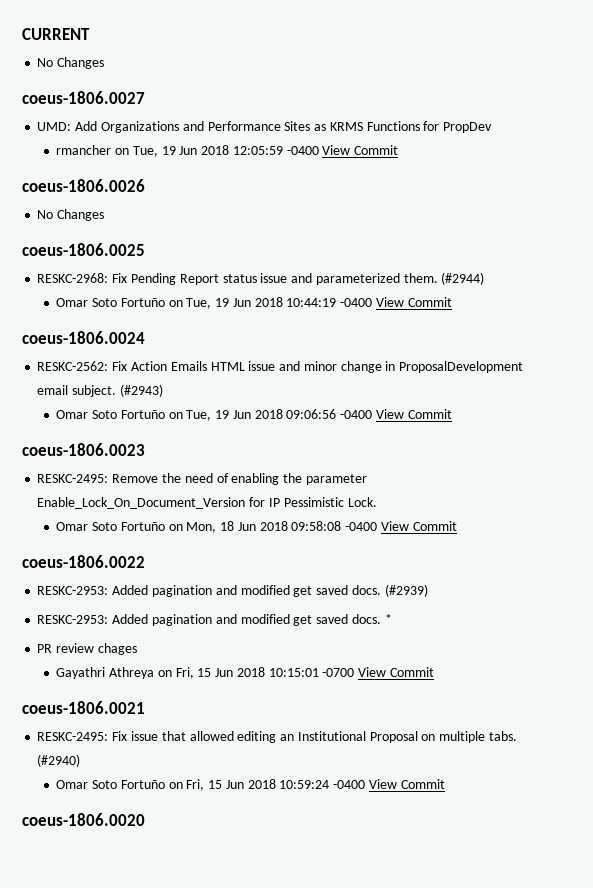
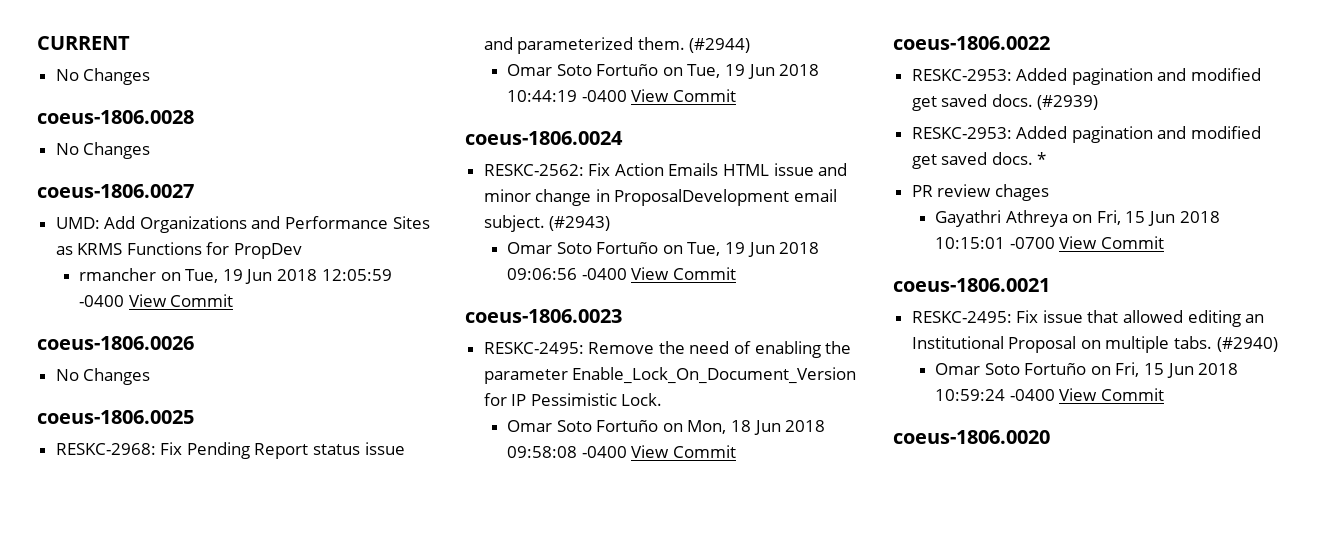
(105, 63) none -> [37,110,194,124] [55,142,151,159] // coeus-1806.0028 // No Changes

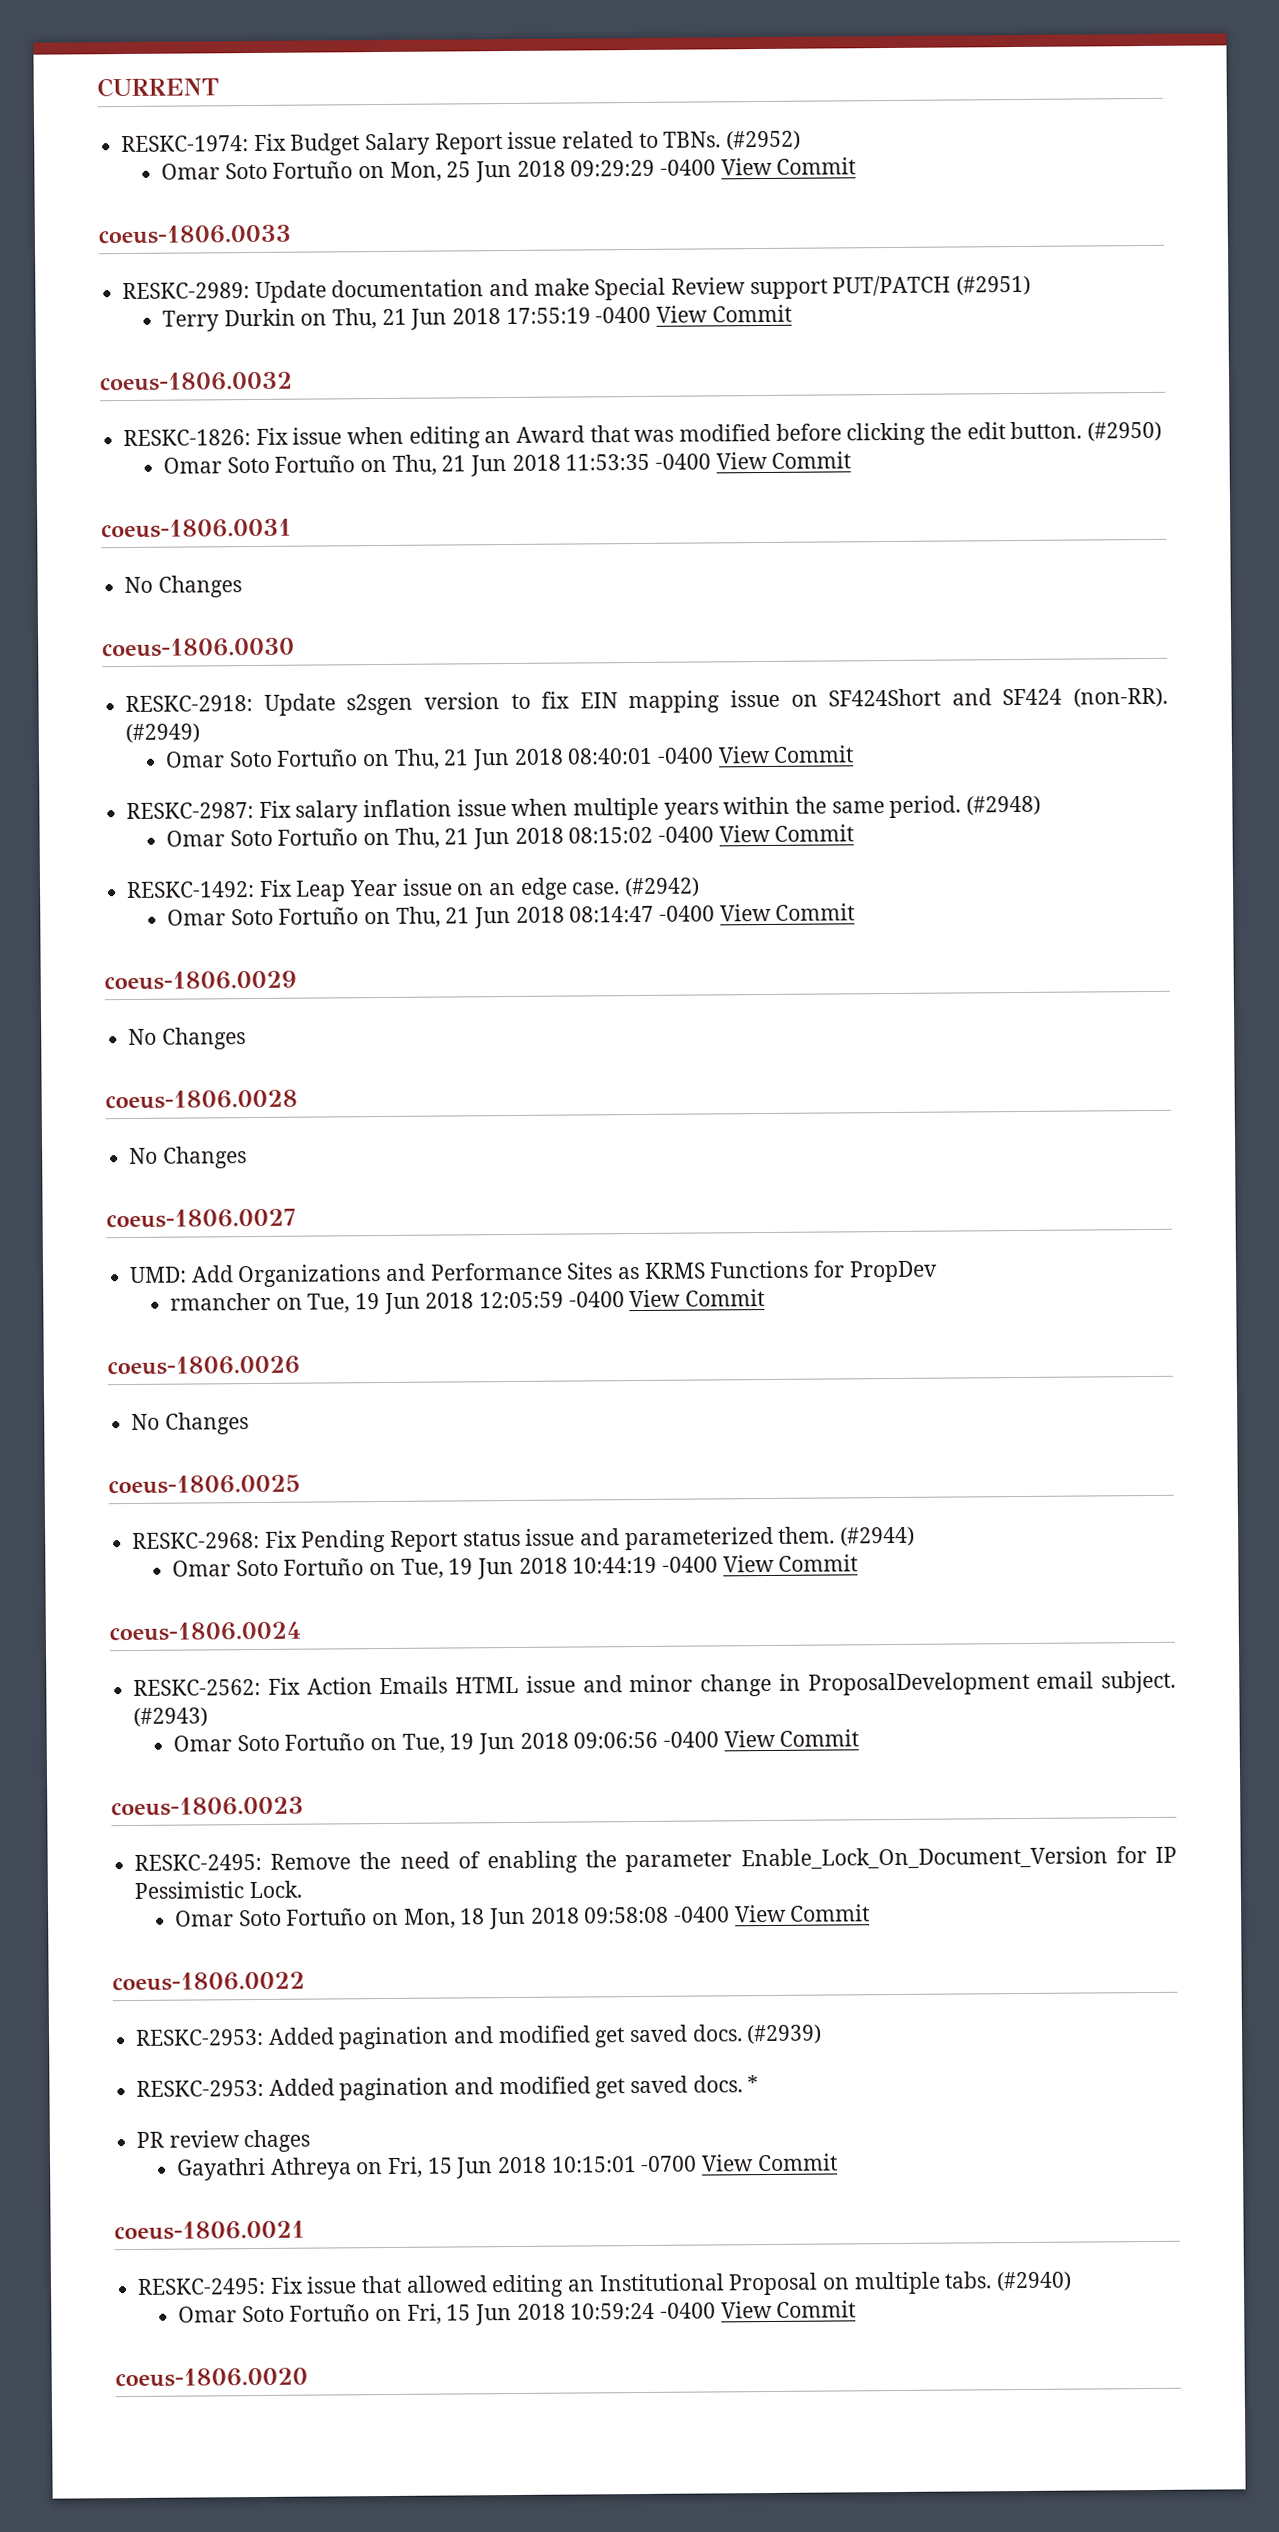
(130, 43) none -> [121,130,802,156] [160,157,857,183] [98,224,291,245] [122,275,1032,303] [161,304,792,332] [99,371,293,392] [123,421,1163,449] [162,451,852,477] [101,518,292,539] [124,575,242,598] [102,637,295,658] [125,687,1169,716] [125,723,201,744] [164,745,855,771] [126,795,1042,823] [165,824,855,850] [126,877,701,902] [166,903,856,929] [104,970,297,991] // RESKC-1974: Fix Budget Salary Report issue related to TBNs. (#2952) // Omar Soto Fortuño on Mon, 25 Jun 2018 09:29:29 -0400 View Commit // coeus-1806.0033 // RESKC-2989: Update documentation and make Special Review support PUT/PATCH (#2951) // Terry Durkin on Thu, 21 Jun 2018 17:55:19 -0400 View Commit // coeus-1806.0032 // RESKC-1826: Fix issue when editing an Award that was modified before clicking the edit button. (#2950) // Omar Soto Fortuño on Thu, 21 Jun 2018 11:53:35 -0400 View Commit // coeus-1806.0031 // No Changes // coeus-1806.0030 // RESKC-2918: Update s2sgen version to fix EIN mapping issue on SF424Short and SF424 (non-RR). (#2949) // Omar Soto Fortuño on Thu, 21 Jun 2018 08:40:01 -0400 View Commit // RESKC-2987: Fix salary inflation issue when multiple years within the same period. (#2948) // Omar Soto Fortuño on Thu, 21 Jun 2018 08:15:02 -0400 View Commit // RESKC-1492: Fix Leap Year issue on an edge case. (#2942) // Omar Soto Fortuño on Thu, 21 Jun 2018 08:14:47 -0400 View Commit // coeus-1806.0029

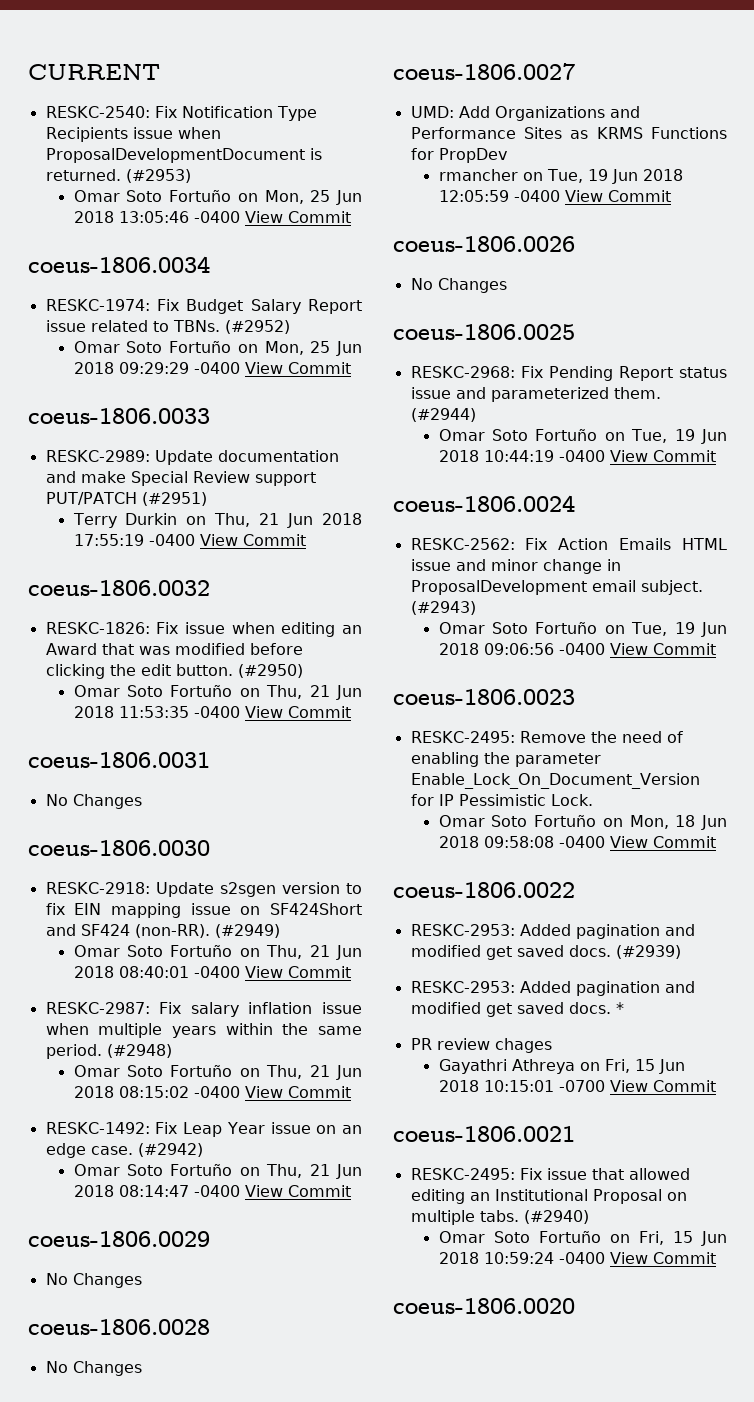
(219, 87) none -> [45,106,317,121] [45,127,221,142] [45,148,322,163] [45,169,191,183] [73,190,362,205] [73,211,351,223] [28,256,210,273] // RESKC-2540: Fix Notification Type Recipients issue when ProposalDevelopmentDocument is returned. (#2953) // Omar Soto Fortuño on Mon, 25 Jun 2018 13:05:46 -0400 View Commit // coeus-1806.0034

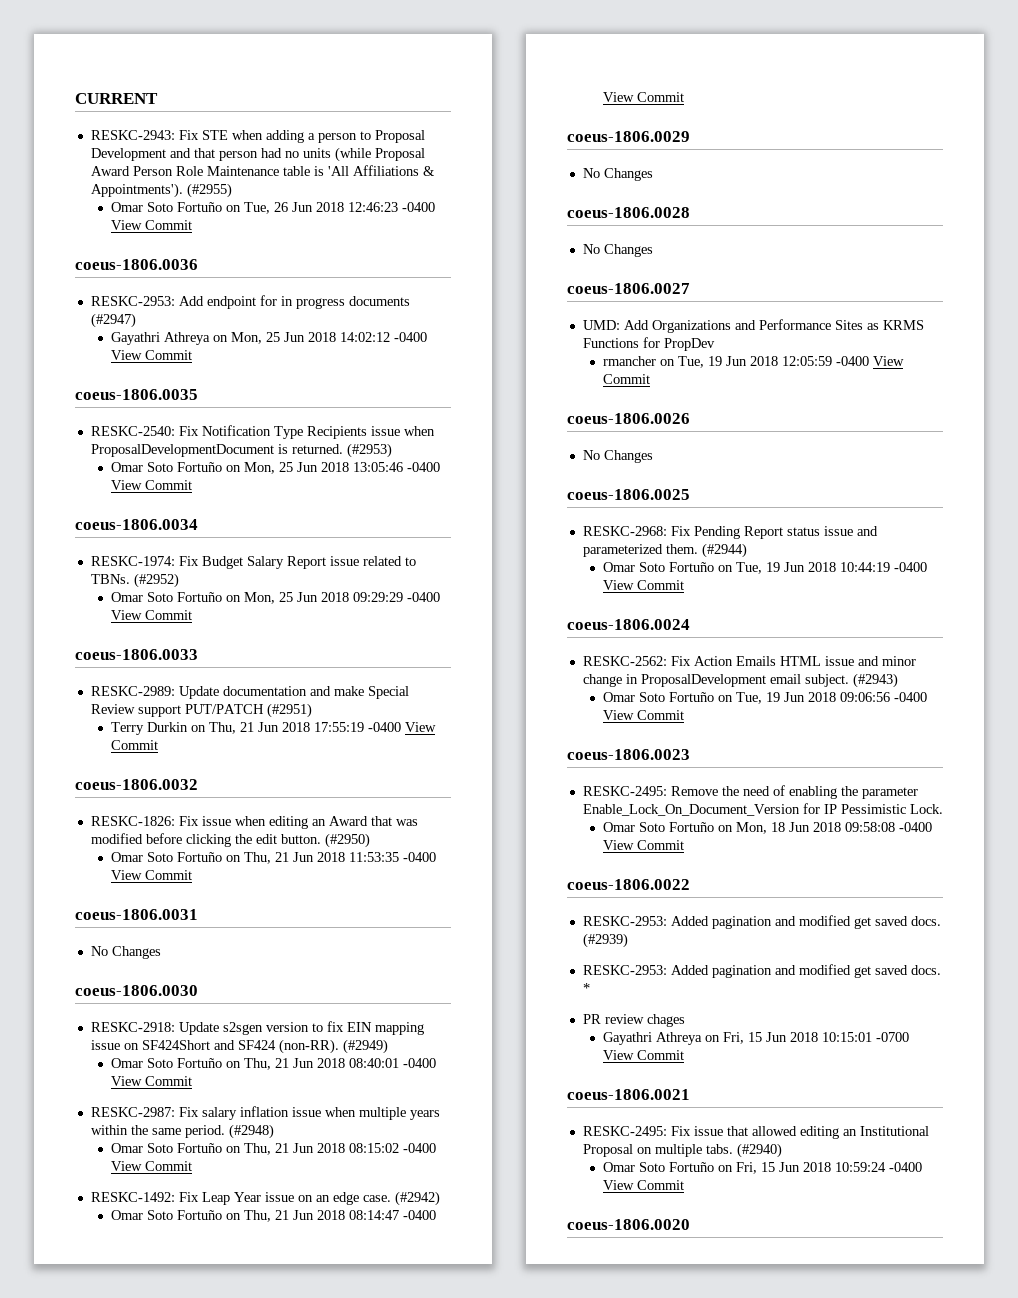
(160, 72) none -> [90,130,425,143] [90,147,425,162] [90,165,435,176] [90,183,232,198] [111,202,436,214] [111,220,193,230] [75,259,198,270] [90,295,410,309] [90,313,136,328] [111,332,428,345] [111,350,193,360] [75,389,198,400] // RESKC-2943: Fix STE when adding a person to Proposal Development and that person had no units (while Proposal Award Person Role Maintenance table is 'All Affiliations & Appointments'). (#2955) // Omar Soto Fortuño on Tue, 26 Jun 2018 12:46:23 -0400 View Commit // coeus-1806.0036 // RESKC-2953: Add endpoint for in progress documents (#2947) // Gayathri Athreya on Mon, 25 Jun 2018 14:02:12 -0400 View Commit // coeus-1806.0035

